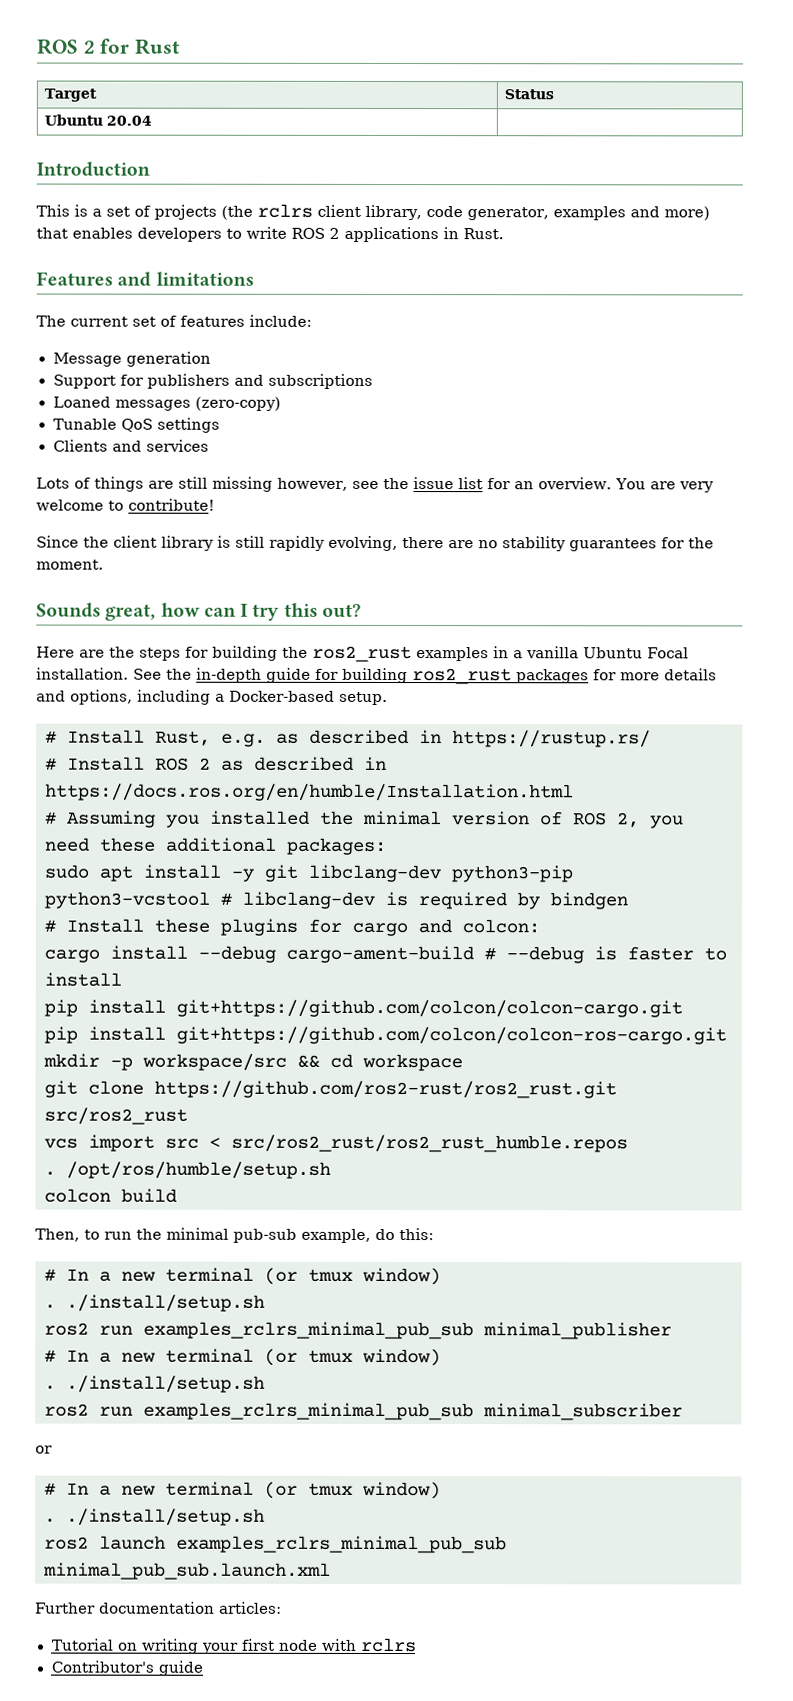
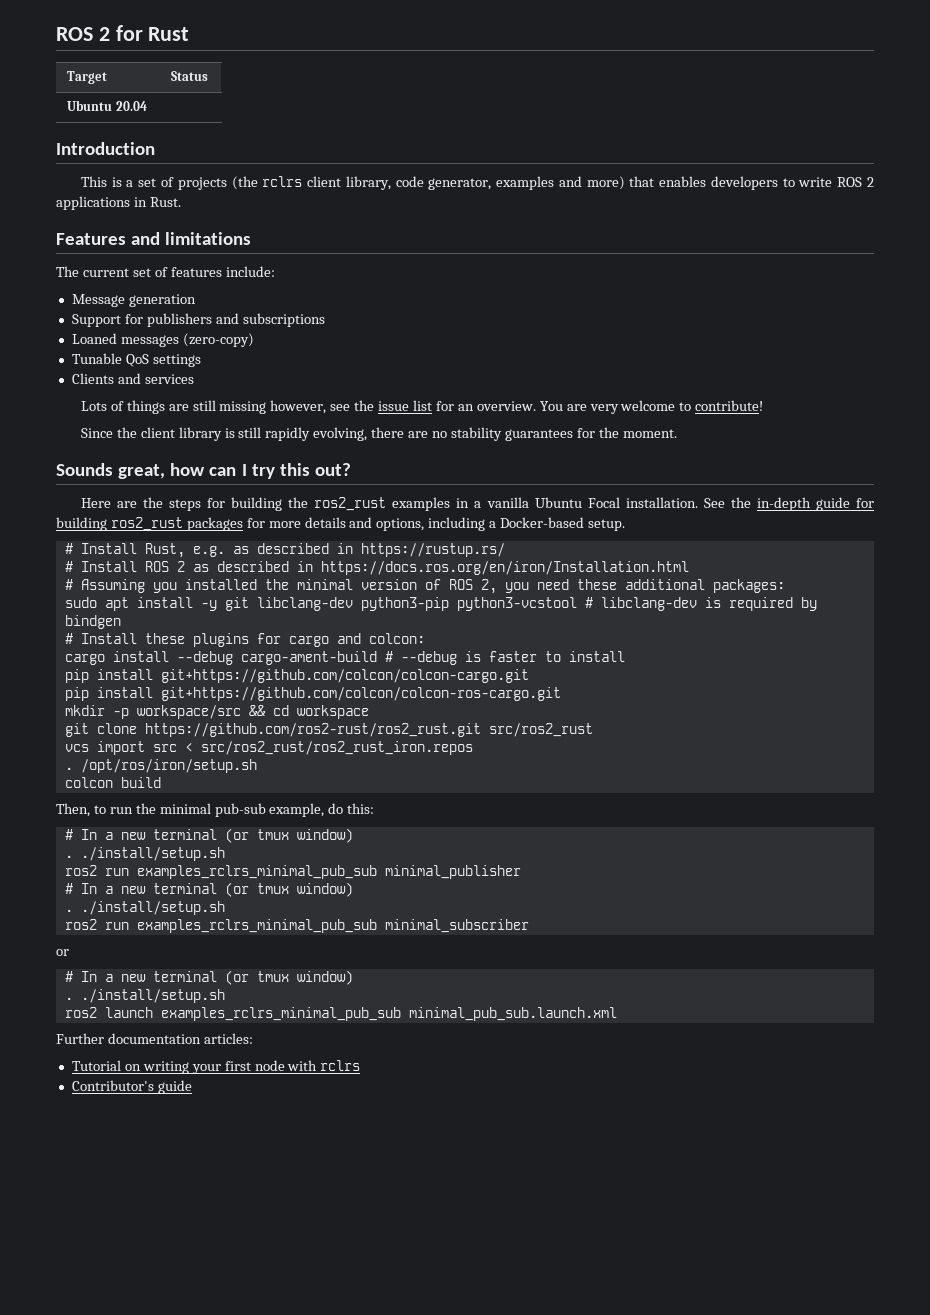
[45,783,574,802] https://docs.ros.org/en/humble/Installation.html -> [320,561,689,575] https://docs.ros.org/en/iron/Installation.html
[231,1134,628,1153] [44,1161,331,1179] src/ros2_rust/ros2_rust_humble.repos // . /opt/ros/humble/setup.sh -> [200,741,473,755] [64,759,257,773] src/ros2_rust/ros2_rust_iron.repos // . /opt/ros/iron/setup.sh

